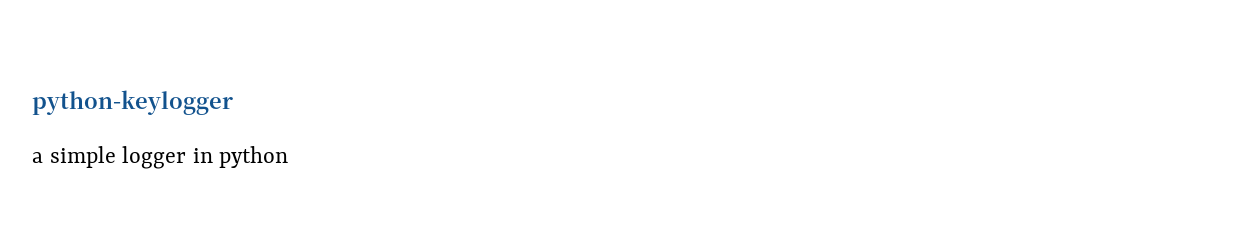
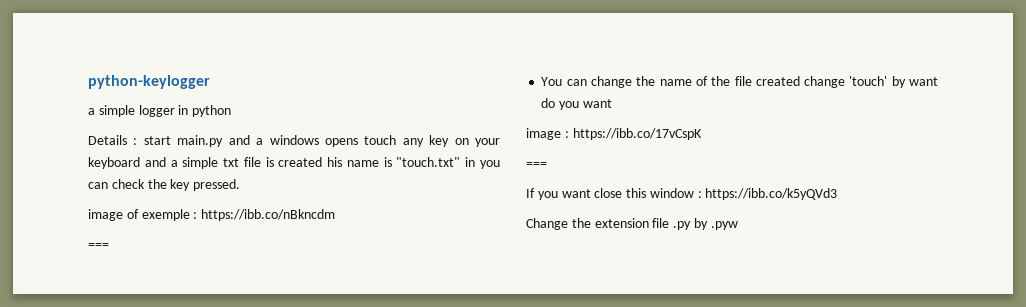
(289, 157) none -> [88,135,501,147] [88,157,501,169] [88,179,241,191] [88,209,336,221] [88,243,109,249] [541,76,939,88] [541,98,612,110] [526,128,702,140] [526,162,547,168] [526,188,838,200] [526,218,738,230] // Details : start main.py and a windows opens touch any key on your keyboard and a simple txt file is created his name is "touch.txt" in you can check the key pressed. // image of exemple : https://ibb.co/nBkncdm // === // You can change the name of the file created change 'touch' by want do you want // image : https://ibb.co/17vCspK // === // If you want close this window : https://ibb.co/k5yQVd3 // Change the extension file .py by .pyw

